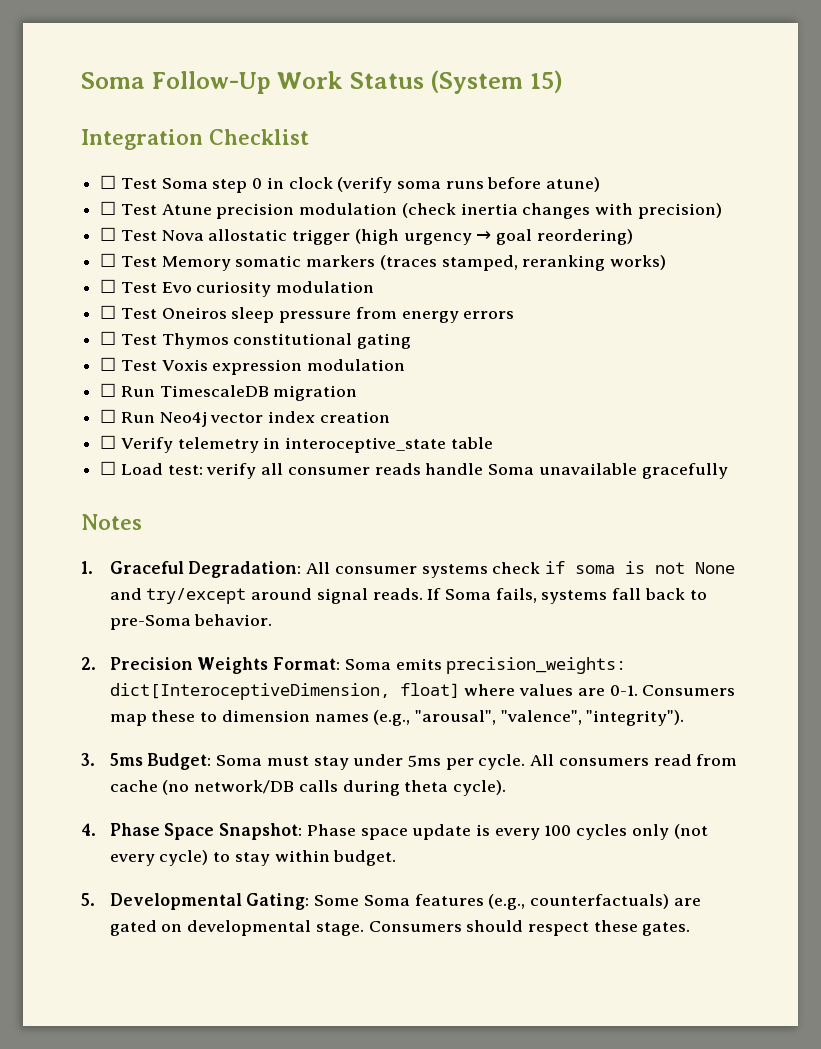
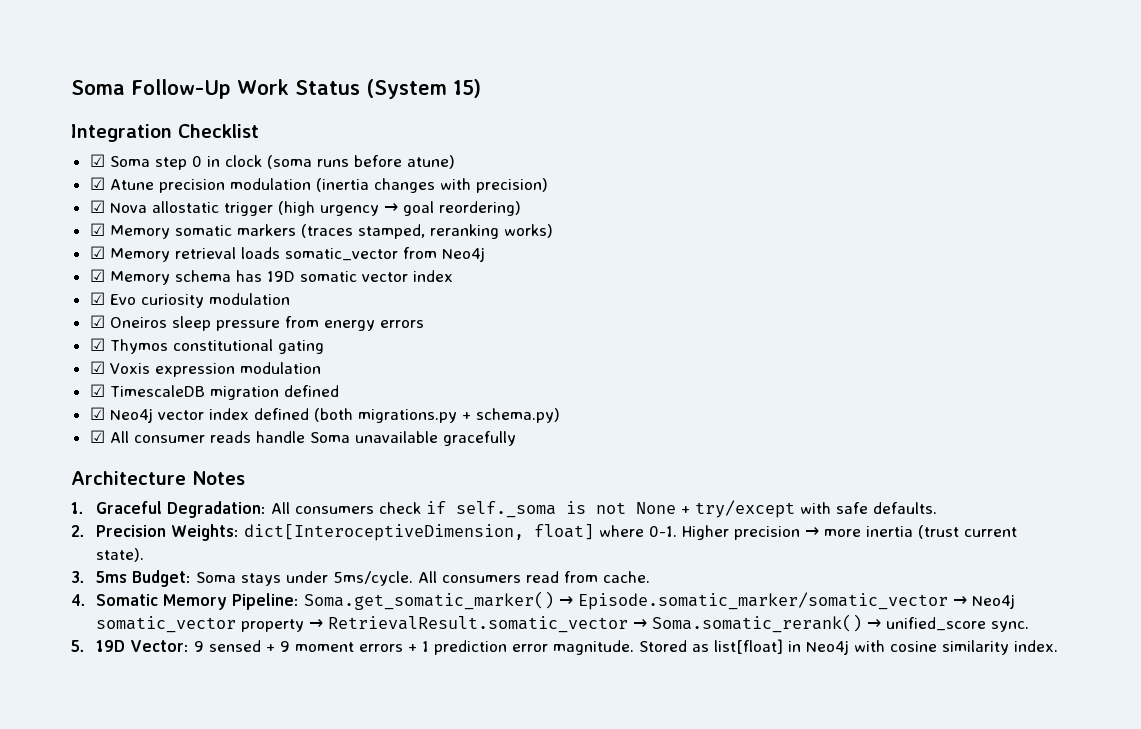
[100,175,157,189] ☐ Test -> [89,154,105,167] ☑
[337,177,442,193] (verify soma -> [266,155,312,169] (soma
[100,201,157,215] ☐ Test -> [89,177,105,190] ☑
[401,203,518,218] (check inertia -> [315,178,369,192] (inertia
[100,227,157,241] ☐ Test -> [89,200,105,213] ☑
[100,253,157,267] ☐ Test -> [89,223,105,236] ☑
[100,279,157,293] ☐ Test -> [89,246,485,262] [89,269,453,285] [89,292,105,305] ☑ Memory retrieval loads somatic_vector from Neo4j // ☑ Memory schema has 19D somatic vector index // ☑
[100,305,157,319] ☐ Test -> [89,315,105,328] ☑
[100,331,157,345] ☐ Test -> [89,338,105,351] ☑
[100,357,157,371] ☐ Test -> [89,361,105,374] ☑
[100,383,155,397] ☐ Run -> [89,384,105,397] ☑
[100,409,155,423] // ☐ Run -> [283,385,339,397] [89,407,105,420] defined // ☑
[319,411,390,423] [100,435,493,453] [100,461,284,479] creation // ☐ Verify telemetry in interoceptive_state table // ☐ Load test: verify all -> [253,408,560,423] [89,430,129,443] defined (both migrations.py + schema.py) // ☑ All
(728, 471) none -> [71,471,186,485] Architecture
[334,564,488,578] consumer systems -> [295,506,375,514] consumers
[575,565,616,574] soma -> [456,501,557,518] self._soma
[109,588,707,604] [109,614,273,630] [81,657,627,674] [109,683,736,700] [109,710,685,726] [81,753,738,770] [109,780,507,796] [81,823,708,840] [109,850,397,866] [81,893,701,910] [109,920,691,936] and try/except around signal reads. If Soma fails, systems fall back to pre-Soma behavior. // 2. Precision Weights Format: Soma emits precision_weights: dict[InteroceptiveDimension, float] where values are 0-1. Consumers map these to dimension names (e.g., "arousal", "valence", "integrity"). // 3. 5ms Budget: Soma must stay under 5ms per cycle. All consumers read from cache (no network/DB calls during theta cycle). // 4. Phase Space Snapshot: Phase space update is every 100 cycles only (not every cycle) to stay within budget. // 5. Developmental Gating: Some Soma features (e.g., counterfactuals) are gated on developmental stage. Consumers should respect these gates. -> [681,500,938,518] [71,524,1018,541] [96,548,145,562] [71,570,651,587] [71,591,1016,610] [96,614,1030,633] [71,639,1059,655] + try/except with safe defaults. // 2. Precision Weights: dict[InteroceptiveDimension, float] where 0-1. Higher precision → more inertia (trust current state). // 3. 5ms Budget: Soma stays under 5ms/cycle. All consumers read from cache. // 4. Somatic Memory Pipeline: Soma.get_somatic_marker() → Episode.somatic_marker/somatic_vector → Neo4j somatic_vector property → RetrievalResult.somatic_vector → Soma.somatic_rerank() → unified_score sync. // 5. 19D Vector: 9 sensed + 9 moment errors + 1 prediction error magnitude. Stored as list[float] in Neo4j with cosine similarity index.

